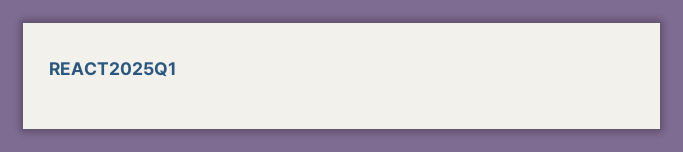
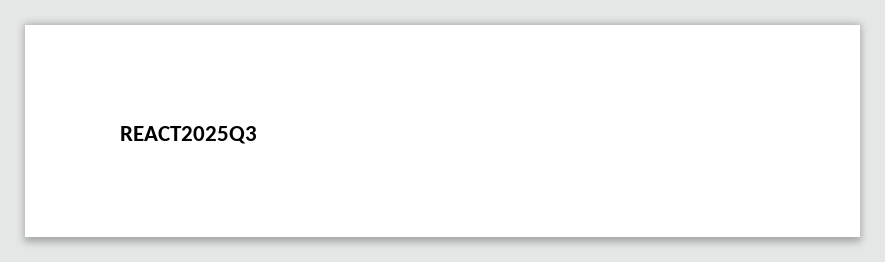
[49,62,176,77] REACT2025Q1 -> [120,126,257,144] REACT2025Q3

